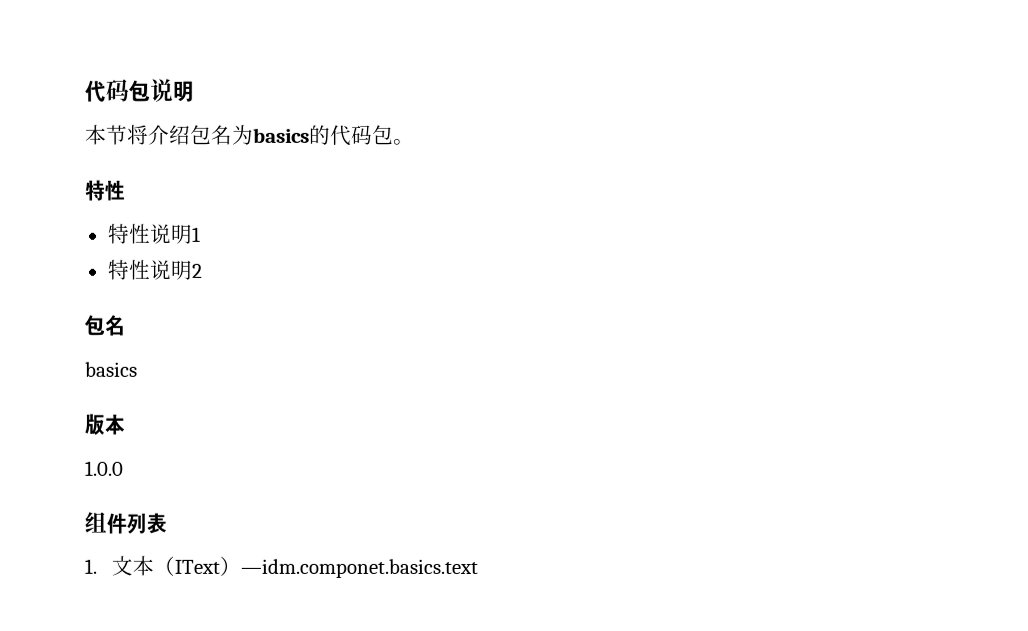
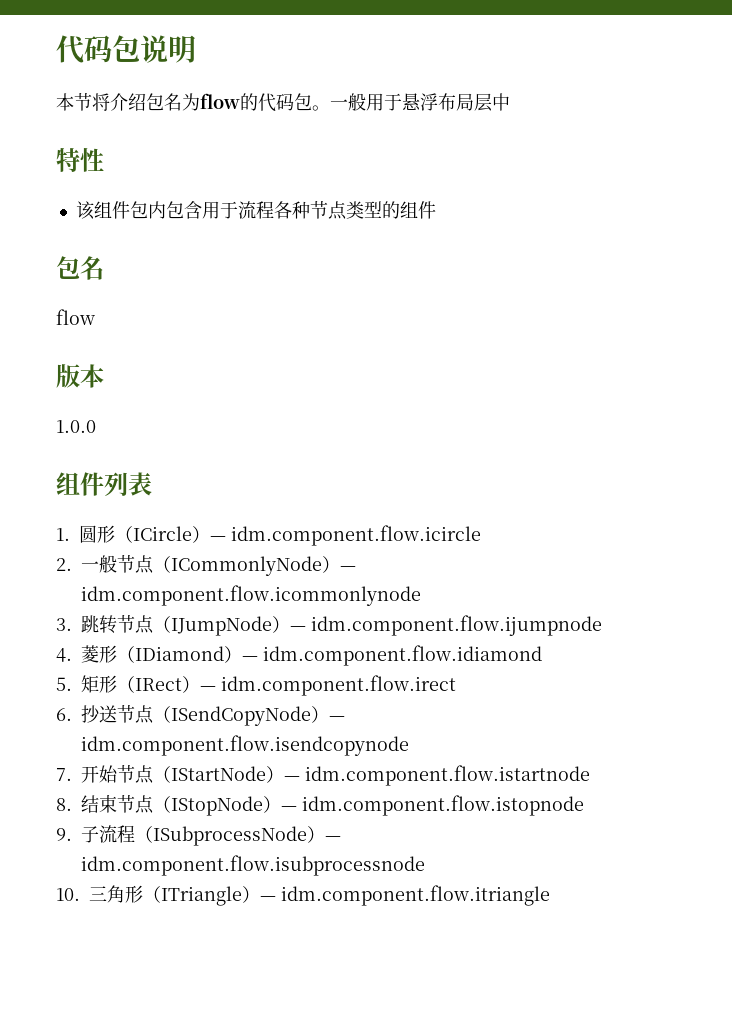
[253,127,310,143] basics -> [200,93,240,109] flow
[85,179,126,201] [107,223,201,244] [107,259,203,280] // 特性 // 特性说明1 // 特性说明2 -> [330,93,510,112] [56,148,104,172] [75,201,436,220] 一般用于悬浮布局层中 // 特性 // 该组件包内包含用于流程各种节点类型的组件
[84,361,137,377] basics -> [56,309,95,325] flow
[111,555,479,578] 文本（IText）—idm.componet.basics.text -> [79,525,481,546] [56,555,356,576] [81,585,421,606] [56,615,602,636] [56,645,542,666] [56,675,456,696] [56,705,345,726] [81,735,409,756] [56,765,590,786] [56,795,584,816] [56,825,341,846] [81,855,425,876] [56,885,550,906] 圆形（ICircle）— idm.component.flow.icircle // 2.一般节点（ICommonlyNode）— idm.component.flow.icommonlynode // 3.跳转节点（IJumpNode）— idm.component.flow.ijumpnode // 4.菱形（IDiamond）— idm.component.flow.idiamond // 5.矩形（IRect）— idm.component.flow.irect // 6.抄送节点（ISendCopyNode）— idm.component.flow.isendcopynode // 7.开始节点（IStartNode）— idm.component.flow.istartnode // 8.结束节点（IStopNode）— idm.component.flow.istopnode // 9.子流程（ISubprocessNode）— idm.component.flow.isubprocessnode // 10.三角形（ITriangle）— idm.component.flow.itriangle

